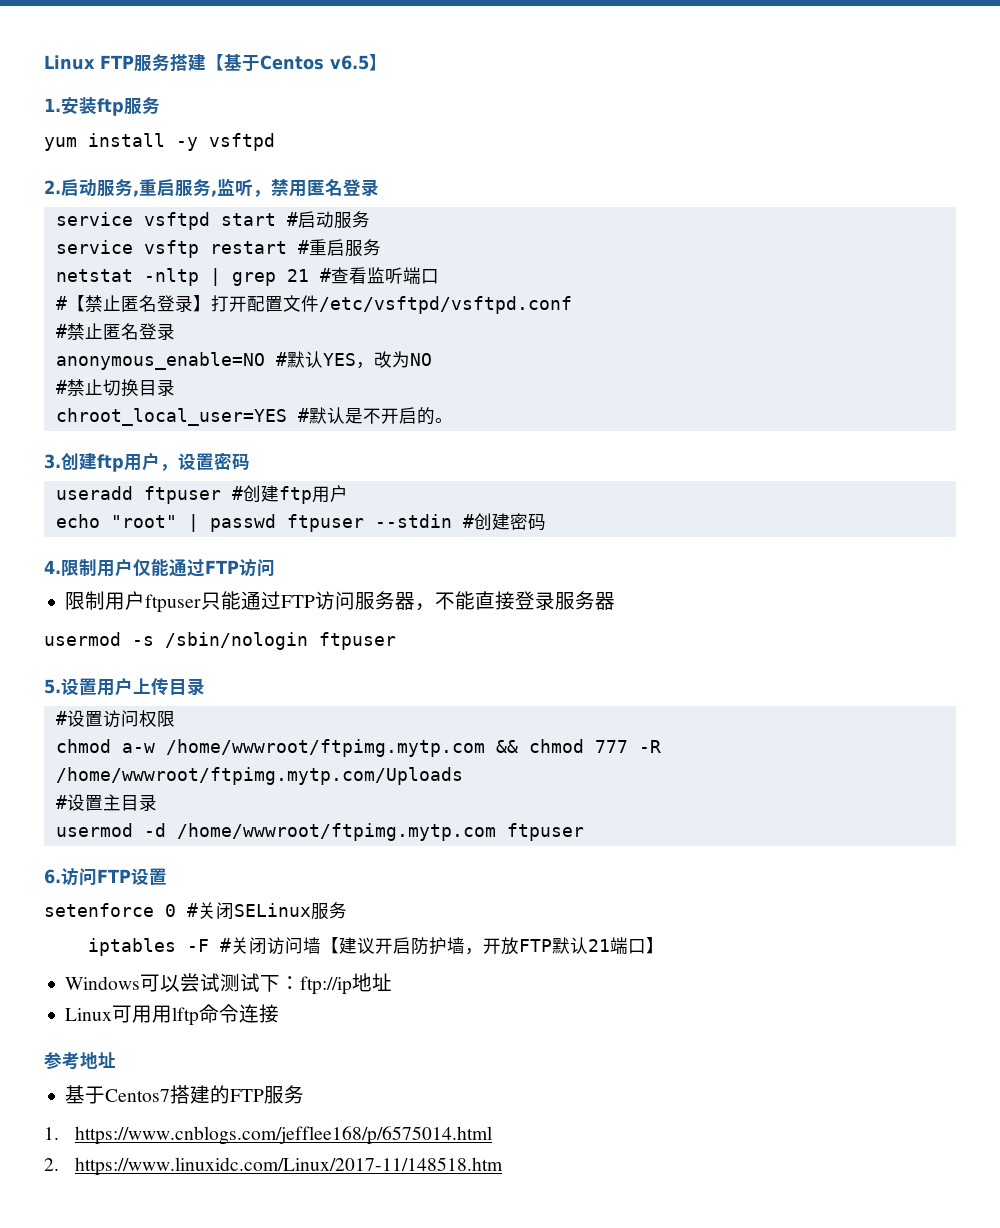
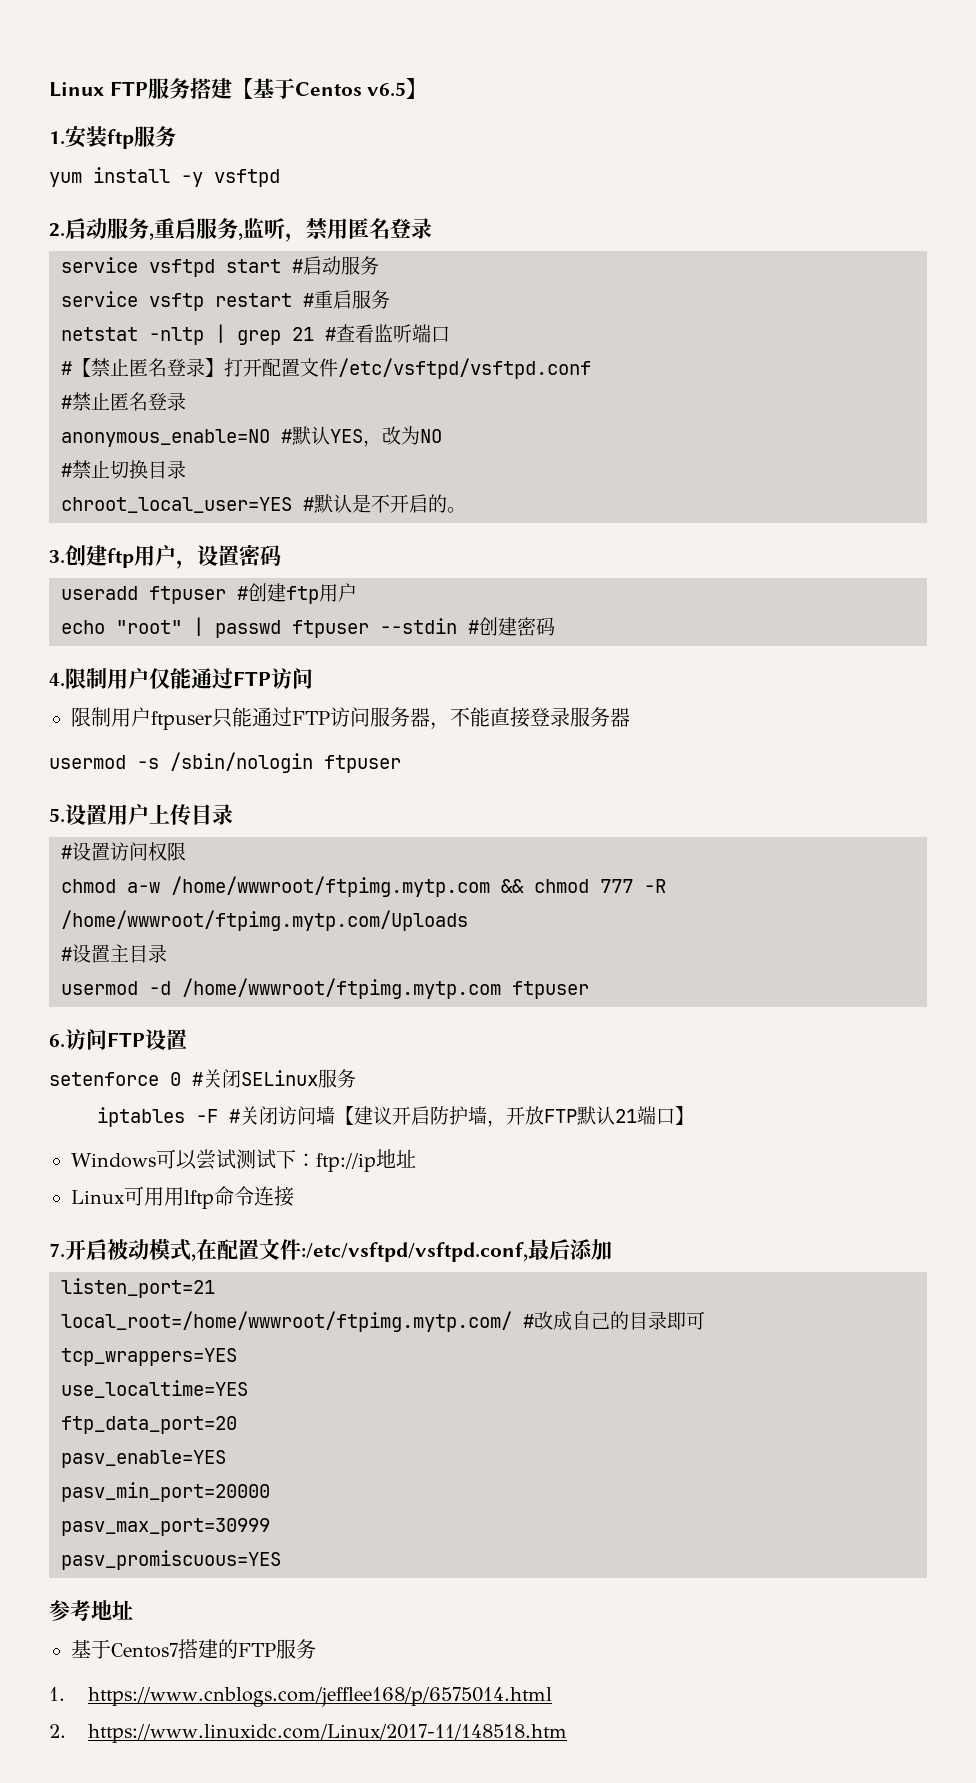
(280, 1013) none -> [49,1239,612,1262] [61,1278,215,1298] [61,1311,705,1332] [61,1348,237,1366] [61,1380,248,1398] [61,1416,237,1434] [61,1450,226,1468] [61,1482,270,1502] [61,1518,270,1536] [61,1550,281,1570] // 7.开启被动模式,在配置文件:/etc/vsftpd/vsftpd.conf,最后添加 // listen_port=21 // local_root=/home/wwwroot/ftpimg.mytp.com/ #改成自己的目录即可 // tcp_wrappers=YES // use_localtime=YES // ftp_data_port=20 // pasv_enable=YES // pasv_min_port=20000 // pasv_max_port=30999 // pasv_promiscuous=YES

